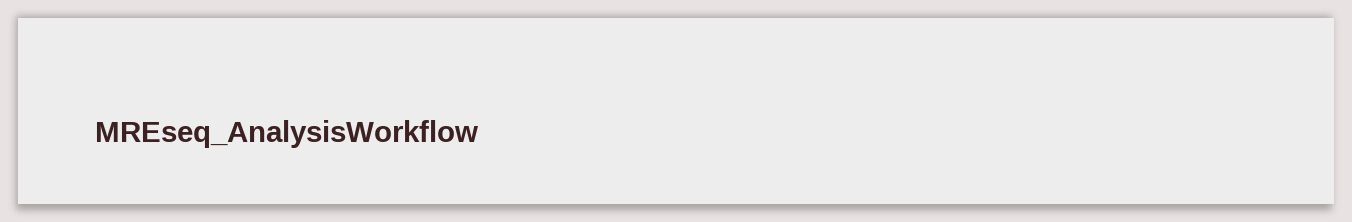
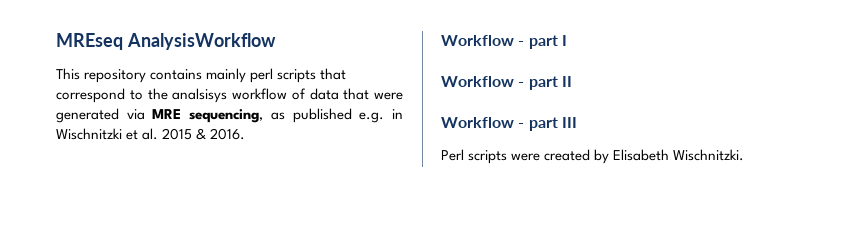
[95,120,478,148] MREseq_AnalysisWorkflow -> [56,33,276,50] [56,68,347,83] [56,88,403,103] [56,108,403,123] [56,128,246,140] [441,35,567,49] [441,76,572,90] [441,117,577,131] [441,149,745,164] MREseq AnalysisWorkflow // This repository contains mainly perl scripts that correspond to the analsisys workflow of data that were generated via MRE sequencing, as published e.g. in Wischnitzki et al. 2015 & 2016. // Workflow - part I // Workflow - part II // Workflow - part III // Perl scripts were created by Elisabeth Wischnitzki.

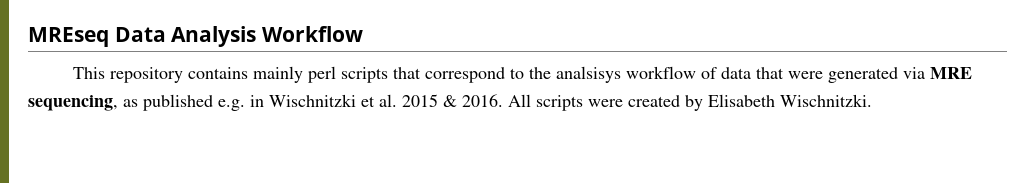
[126,33,276,50] AnalysisWorkflow -> [114,26,364,47] Data Analysis Workflow
[441,35,567,49] [441,76,572,90] [441,117,577,131] [441,149,464,161] // Workflow - part I // Workflow - part II // Workflow - part III // Perl -> [508,94,531,107] All

